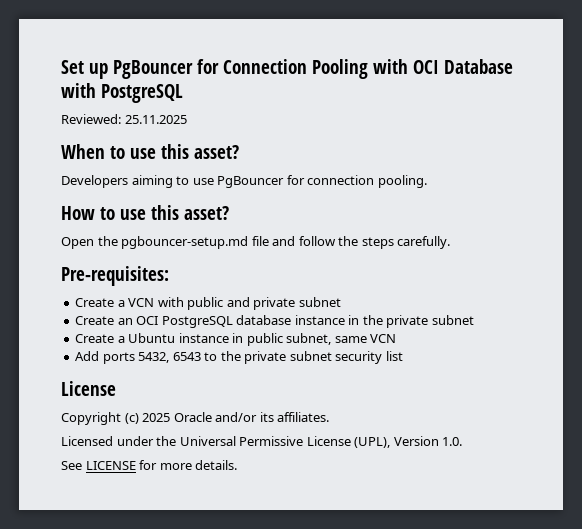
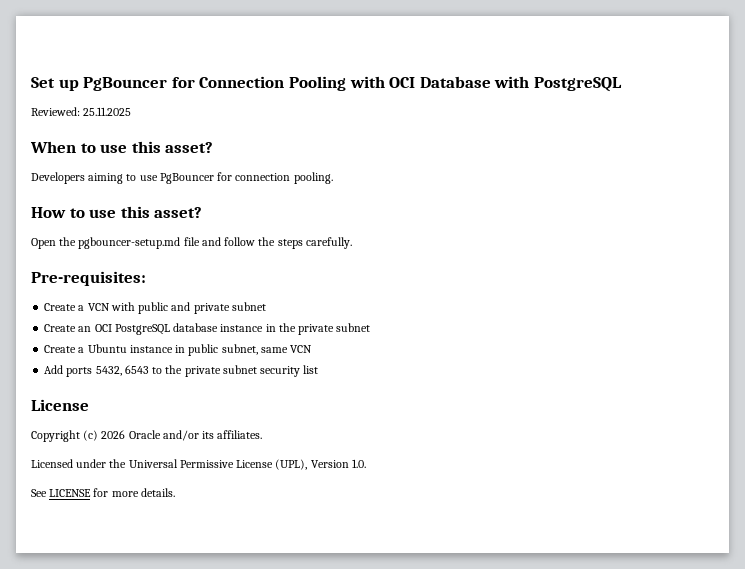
[142,413,171,422] 2025 -> [101,430,126,439] 2026

